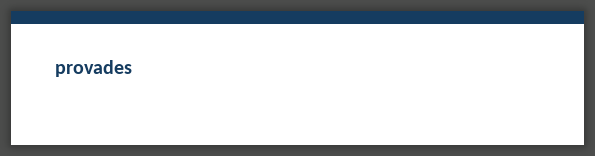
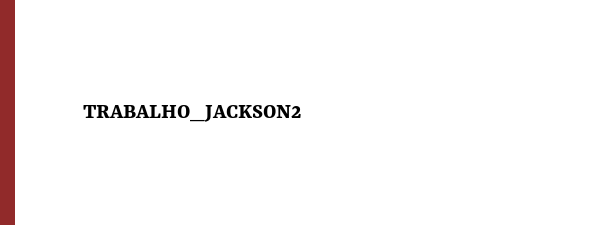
[55,60,132,77] provades -> [83,105,301,122] TRABALHO_JACKSON2

